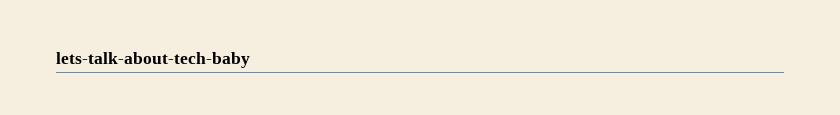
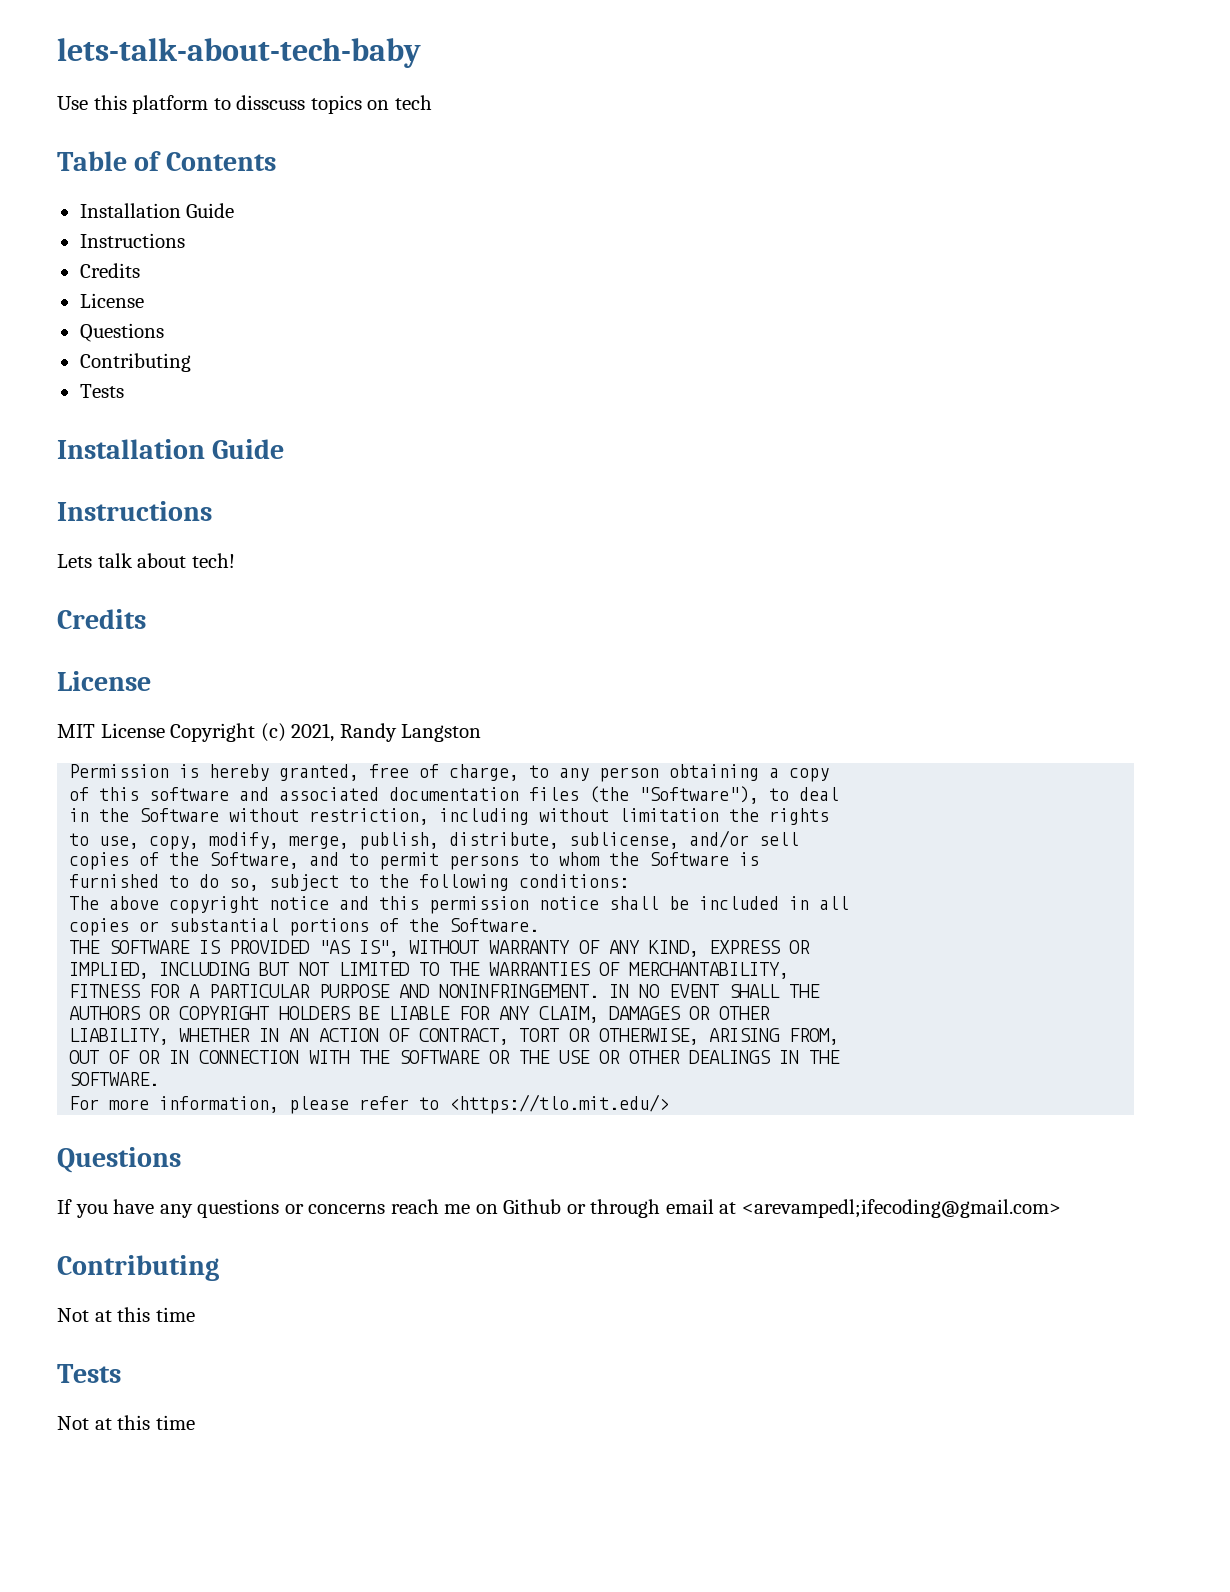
(250, 60) none -> [57,95,432,114] [57,151,276,171] [79,203,235,218] [79,233,185,248] [79,263,140,278] [79,293,144,308] [79,323,164,342] [79,353,191,372] [79,384,124,398] [57,439,285,459] [57,501,212,521] [57,553,235,568] [57,609,146,629] [57,671,151,691] [57,723,482,742] [69,764,830,782] [69,786,840,804] [69,808,830,825] [69,830,800,850] [69,852,760,870] [69,874,630,891] [69,896,850,914] [69,918,540,936] [69,940,811,957] [69,962,790,979] [69,984,821,998] [69,1006,771,1023] [69,1028,840,1045] [69,1050,841,1064] [69,1072,160,1086] [69,1094,670,1114] [57,1147,181,1173] [57,1199,1062,1218] [57,1255,219,1281] [57,1307,195,1322] [57,1364,121,1383] [57,1415,195,1430] // Use this platform to disscuss topics on tech // Table of Contents // Installation Guide // Instructions // Credits // License // Questions // Contributing // Tests // Installation Guide // Instructions // Lets talk about tech! // Credits // License // MIT License Copyright (c) 2021, Randy Langston // Permission is hereby granted, free of charge, to any person obtaining a copy // of this software and associated documentation files (the "Software"), to deal // in the Software without restriction, including without limitation the rights // to use, copy, modify, merge, publish, distribute, sublicense, and/or sell // copies of the Software, and to permit persons to whom the Software is // furnished to do so, subject to the following conditions: // The above copyright notice and this permission notice shall be included in all // copies or substantial portions of the Software. // THE SOFTWARE IS PROVIDED "AS IS", WITHOUT WARRANTY OF ANY KIND, EXPRESS OR // IMPLIED, INCLUDING BUT NOT LIMITED TO THE WARRANTIES OF MERCHANTABILITY, // FITNESS FOR A PARTICULAR PURPOSE AND NONINFRINGEMENT. IN NO EVENT SHALL THE // AUTHORS OR COPYRIGHT HOLDERS BE LIABLE FOR ANY CLAIM, DAMAGES OR OTHER // LIABILITY, WHETHER IN AN ACTION OF CONTRACT, TORT OR OTHERWISE, ARISING FROM, // OUT OF OR IN CONNECTION WITH THE SOFTWARE OR THE USE OR OTHER DEALINGS IN THE // SOFTWARE. // For more information, please refer to <https://tlo.mit.edu/> // Questions // If you have any questions or concerns reach me on Github or through email at <arevampedl;ifecoding@gmail.com> // Contributing // Not at this time // Tests // Not at this time

